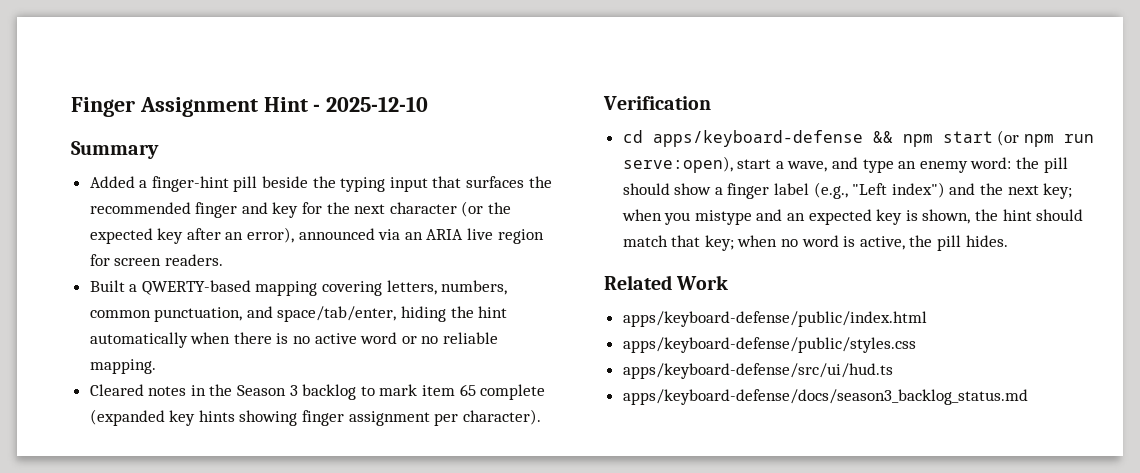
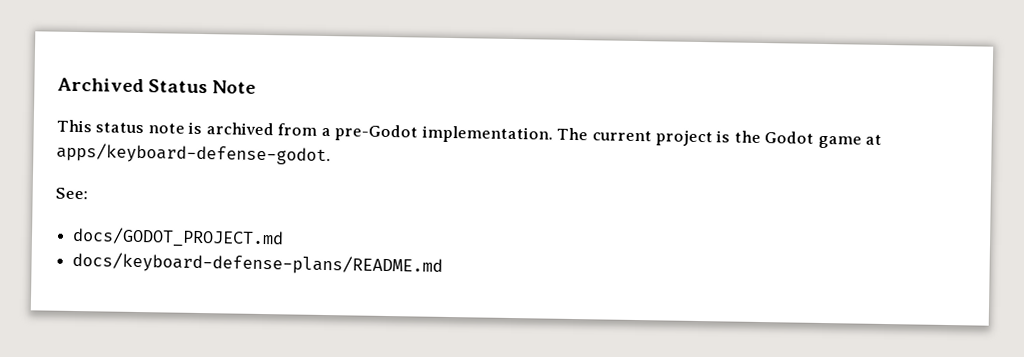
[71,96,429,117] [71,141,159,159] [89,176,552,192] [89,201,512,218] [89,227,544,244] [89,254,223,266] [89,280,508,296] [89,306,508,322] [89,332,499,348] [89,359,156,374] [89,384,546,400] [89,409,541,426] [603,96,711,110] [622,130,1094,147] [622,156,1068,173] [622,182,1073,199] [621,209,1084,225] [622,235,1008,251] [604,275,729,290] [622,311,927,327] [622,337,916,353] [622,363,893,379] [622,389,1028,405] Finger Assignment Hint - 2025-12-10 // Summary // Added a finger-hint pill beside the typing input that surfaces the recommended finger and key for the next character (or the expected key after an error), announced via an ARIA live region for screen readers. // Built a QWERTY-based mapping covering letters, numbers, common punctuation, and space/tab/enter, hiding the hint automatically when there is no active word or no reliable mapping. // Cleared notes in the Season 3 backlog to mark item 65 complete (expanded key hints showing finger assignment per character). // Verification // cd apps/keyboard-defense && npm start (or npm run serve:open), start a wave, and type an enemy word: the pill should show a finger label (e.g., "Left index") and the next key; when you mistype and an expected key is shown, the hint should match that key; when no word is active, the pill hides. // Related Work // apps/keyboard-defense/public/index.html // apps/keyboard-defense/public/styles.css // apps/keyboard-defense/src/ui/hud.ts // apps/keyboard-defense/docs/season3_backlog_status.md -> [57,77,257,94] [56,119,883,149] [56,142,331,166] [55,187,88,200] [72,226,285,249] [72,251,444,276] Archived Status Note // This status note is archived from a pre-Godot implementation. The current project is the Godot game at apps/keyboard-defense-godot. // See: // docs/GODOT_PROJECT.md // docs/keyboard-defense-plans/README.md

